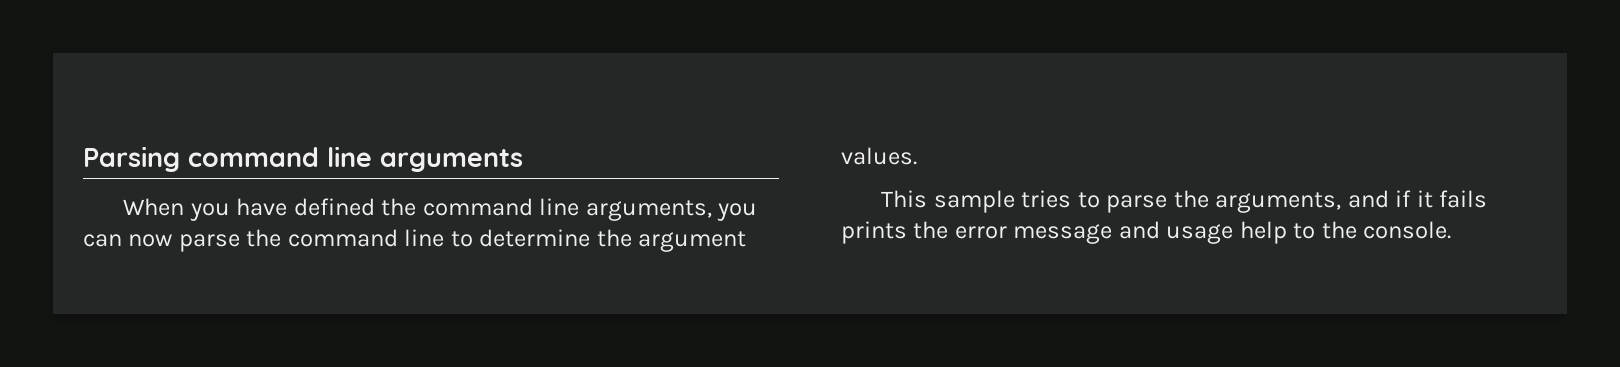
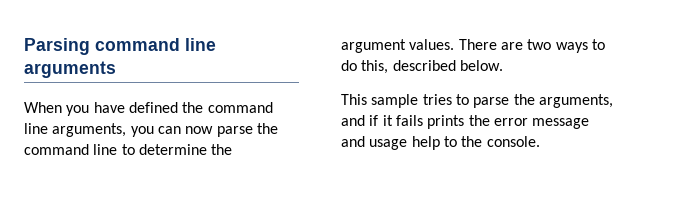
(917, 156) none -> [458,39,605,53] [341,60,503,74] There are two ways to do this, described below.

